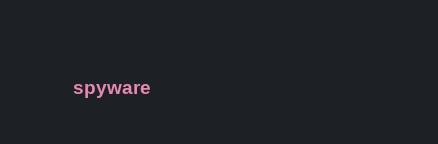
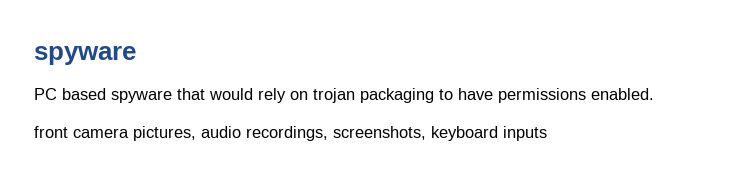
[73,83,151,98] spyware -> [34,46,136,65] [34,88,654,103] [34,126,547,141] spyware // PC based spyware that would rely on trojan packaging to have permissions enabled. // front camera pictures, audio recordings, screenshots, keyboard inputs

